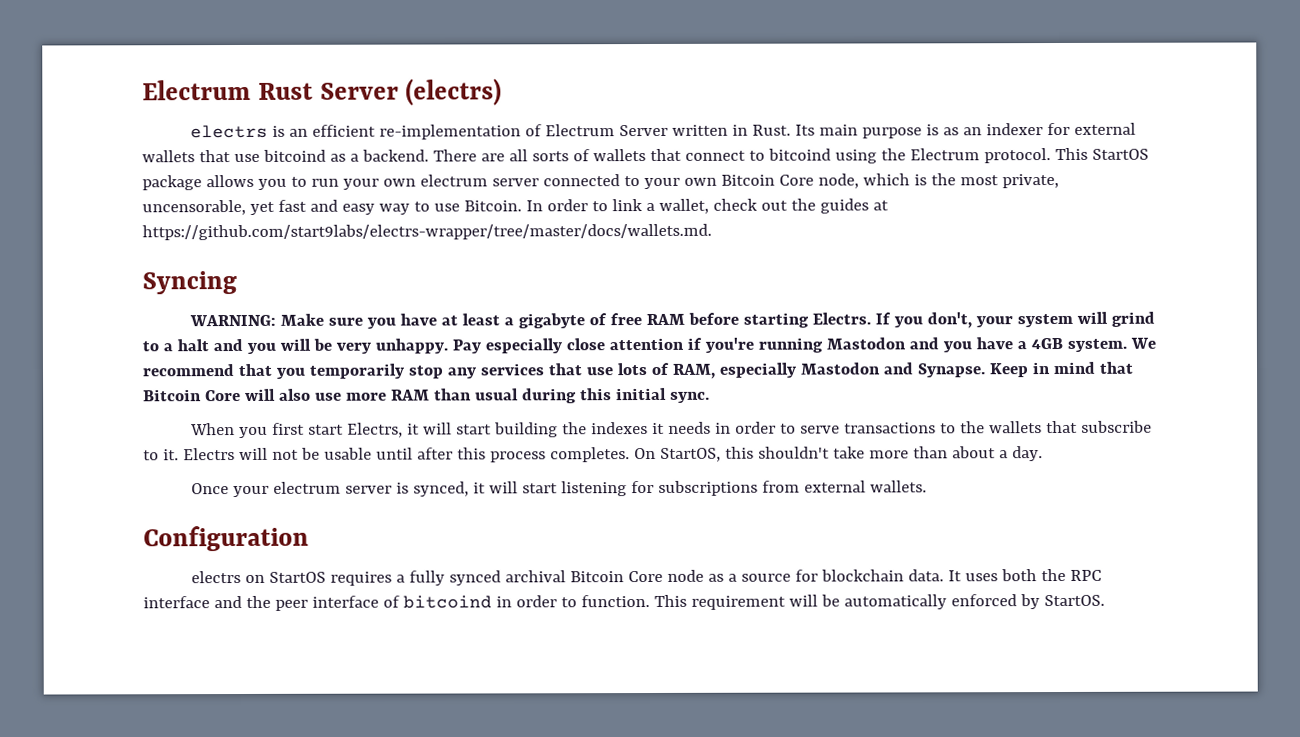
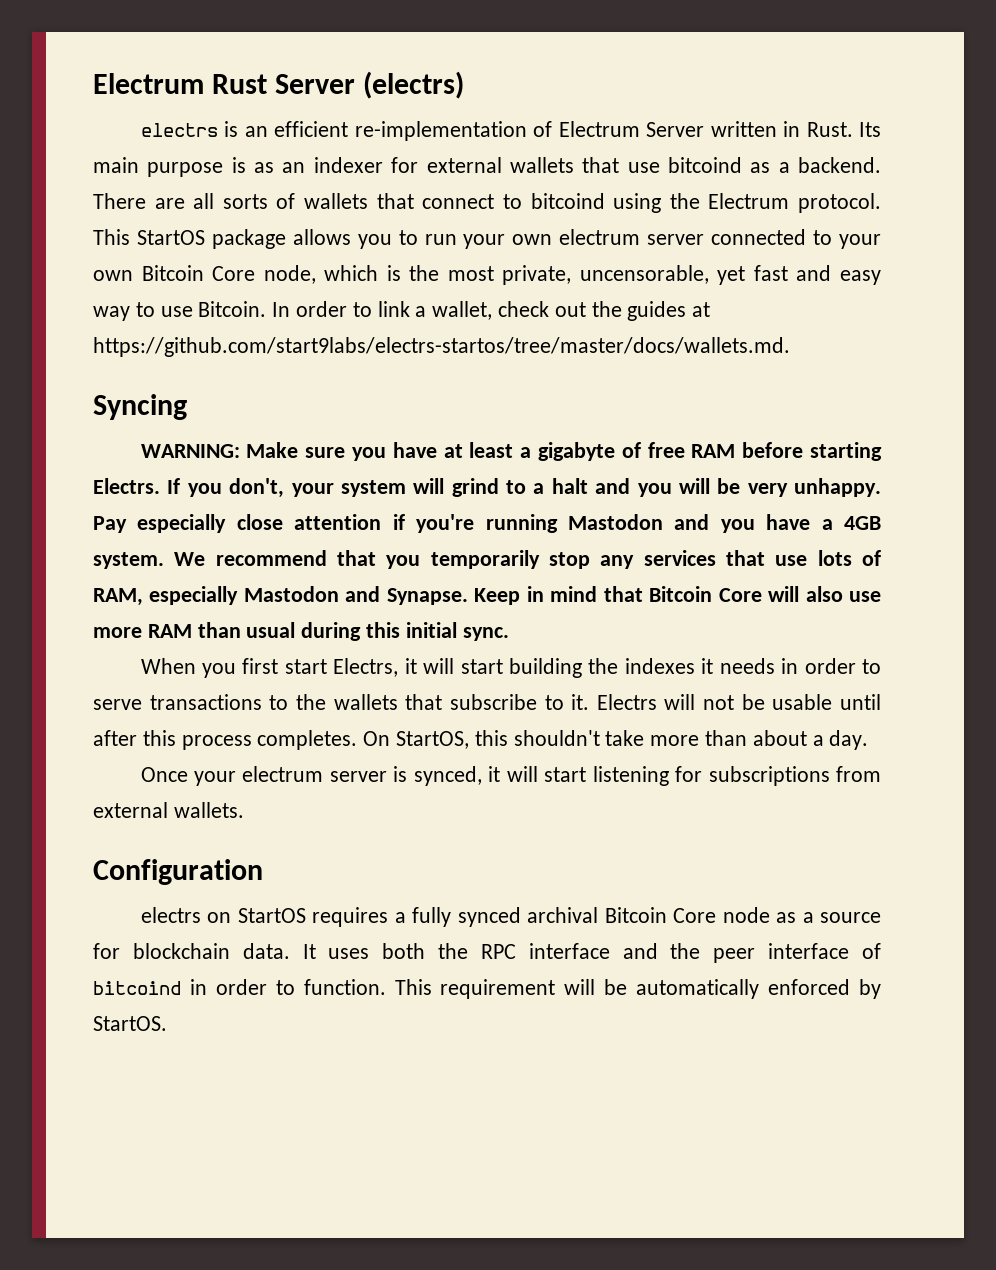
[142,223,712,241] https://github.com/start9labs/electrs-wrapper/tree/master/docs/wallets.md. -> [93,337,790,357] https://github.com/start9labs/electrs-startos/tree/master/docs/wallets.md.

